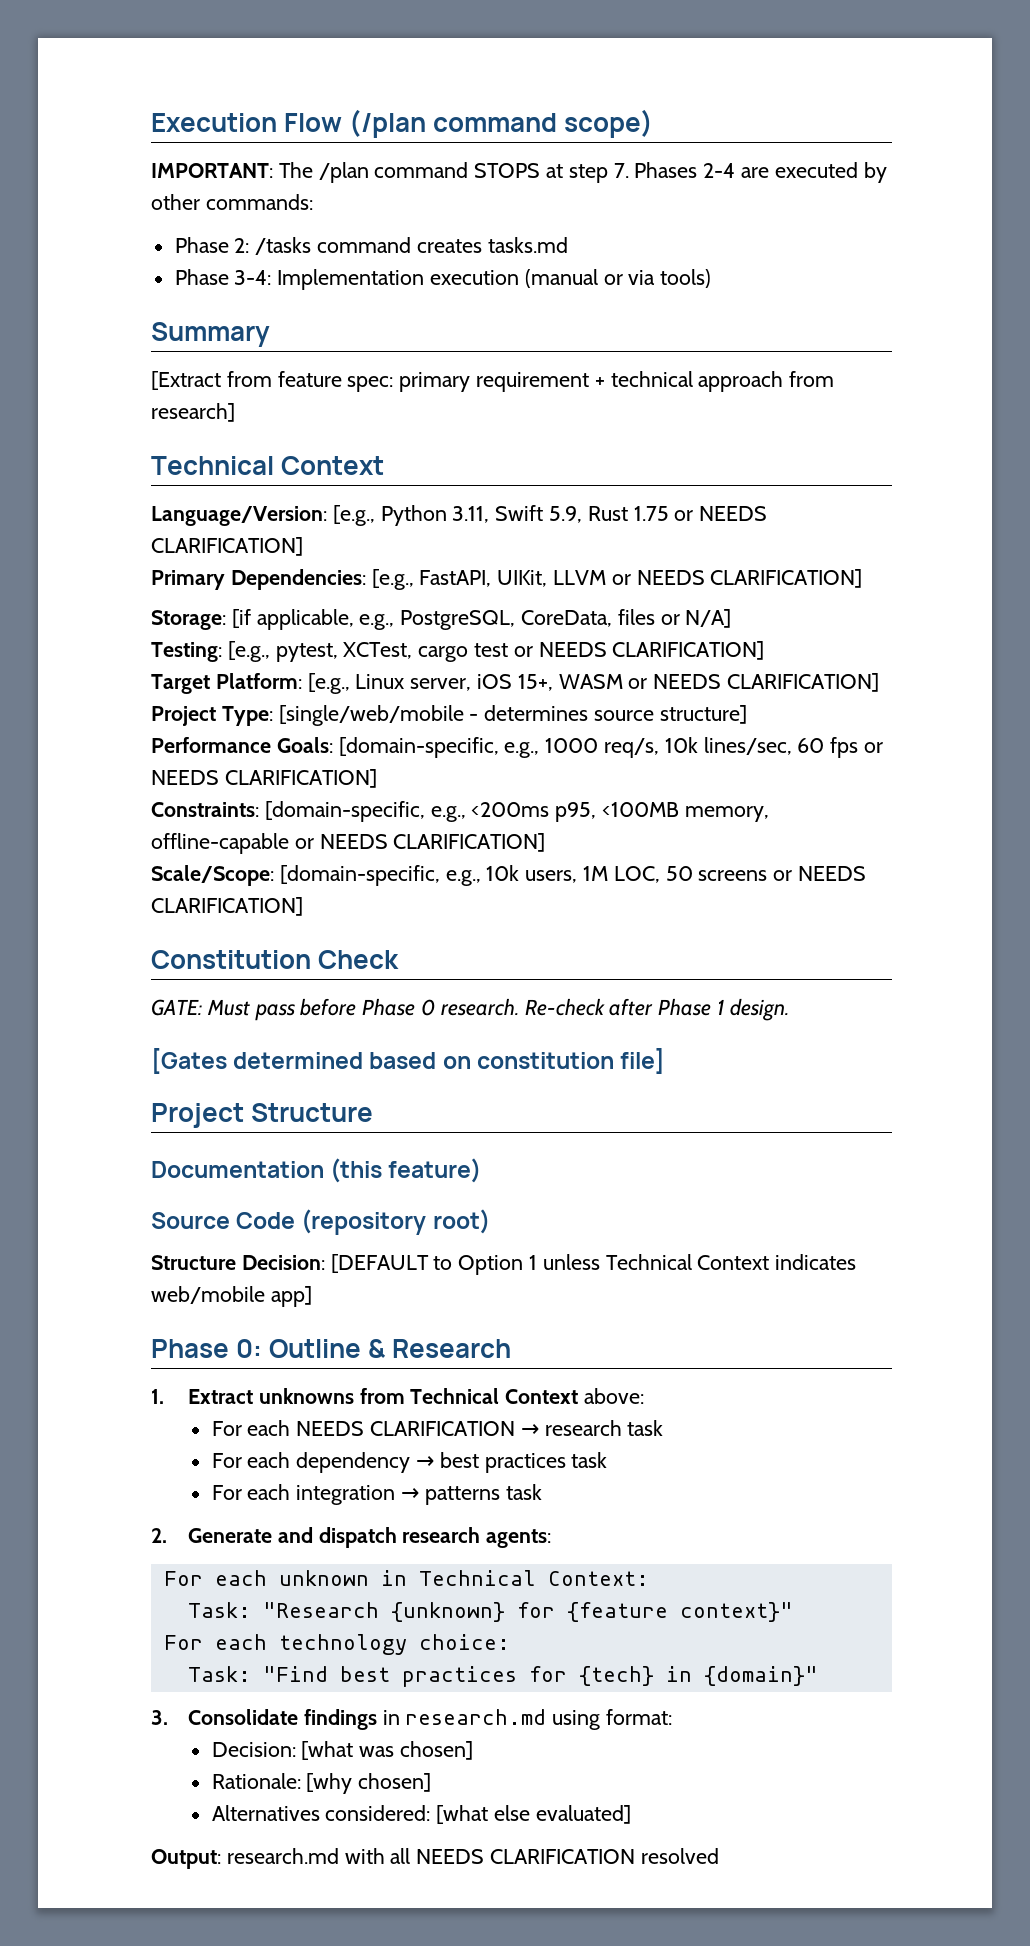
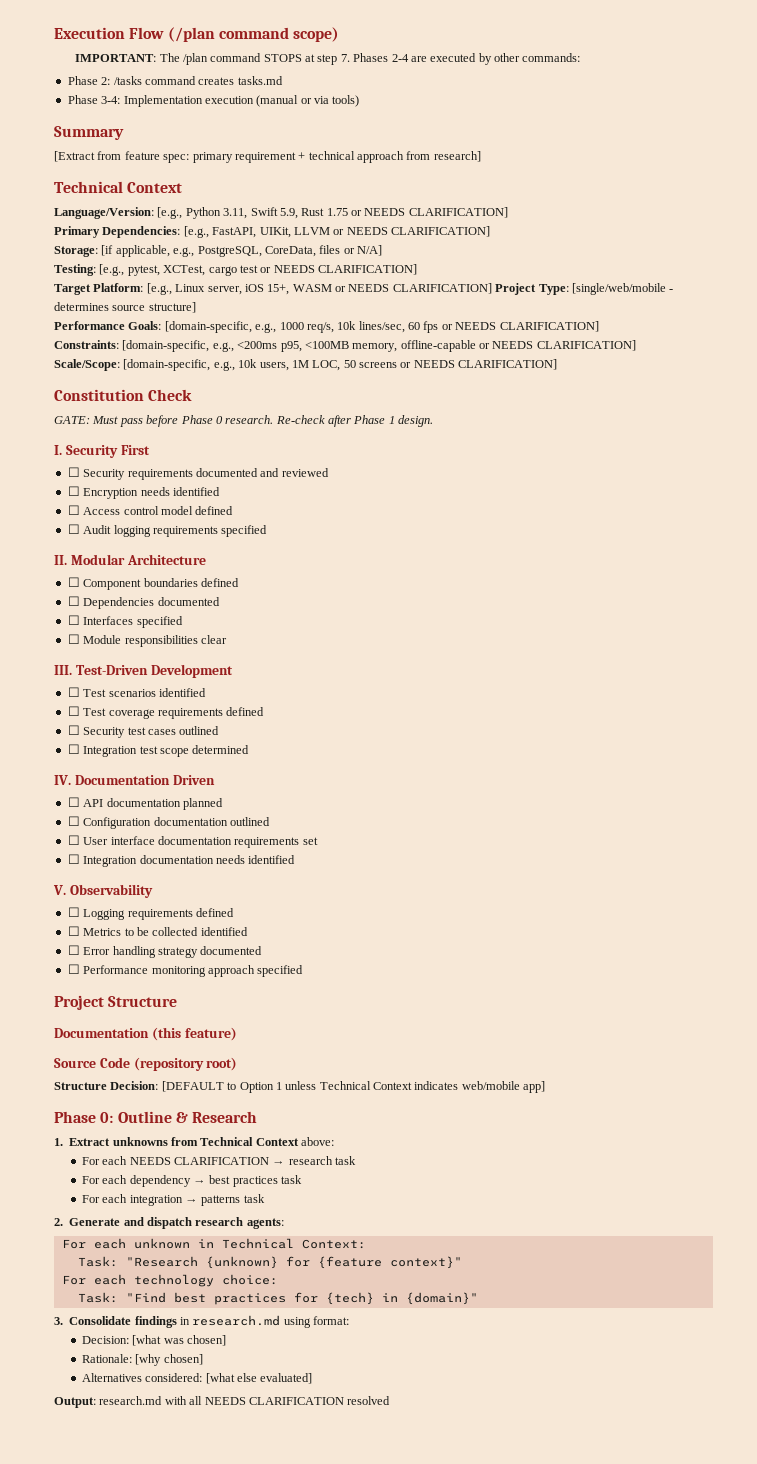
[151,1048,666,1074] [Gates determined based on constitution file] -> [54,445,150,458] [67,467,329,480] [67,486,220,499] [67,505,234,515] [67,524,268,537] [54,554,206,565] [67,577,239,590] [67,596,220,609] [67,615,183,628] [67,634,227,647] [54,664,233,678] [67,687,206,697] [67,706,265,719] [67,725,220,738] [67,744,250,757] [54,775,215,785] [67,797,223,810] [67,816,270,829] [67,835,318,848] [67,854,296,867] [53,884,153,898] [67,907,234,920] [67,926,248,936] [67,945,263,958] [67,964,304,977] I. Security First // ☐ Security requirements documented and reviewed // ☐ Encryption needs identified // ☐ Access control model defined // ☐ Audit logging requirements specified // II. Modular Architecture // ☐ Component boundaries defined // ☐ Dependencies documented // ☐ Interfaces specified // ☐ Module responsibilities clear // III. Test-Driven Development // ☐ Test scenarios identified // ☐ Test coverage requirements defined // ☐ Security test cases outlined // ☐ Integration test scope determined // IV. Documentation Driven // ☐ API documentation planned // ☐ Configuration documentation outlined // ☐ User interface documentation requirements set // ☐ Integration documentation needs identified // V. Observability // ☐ Logging requirements defined // ☐ Metrics to be collected identified // ☐ Error handling strategy documented // ☐ Performance monitoring approach specified

